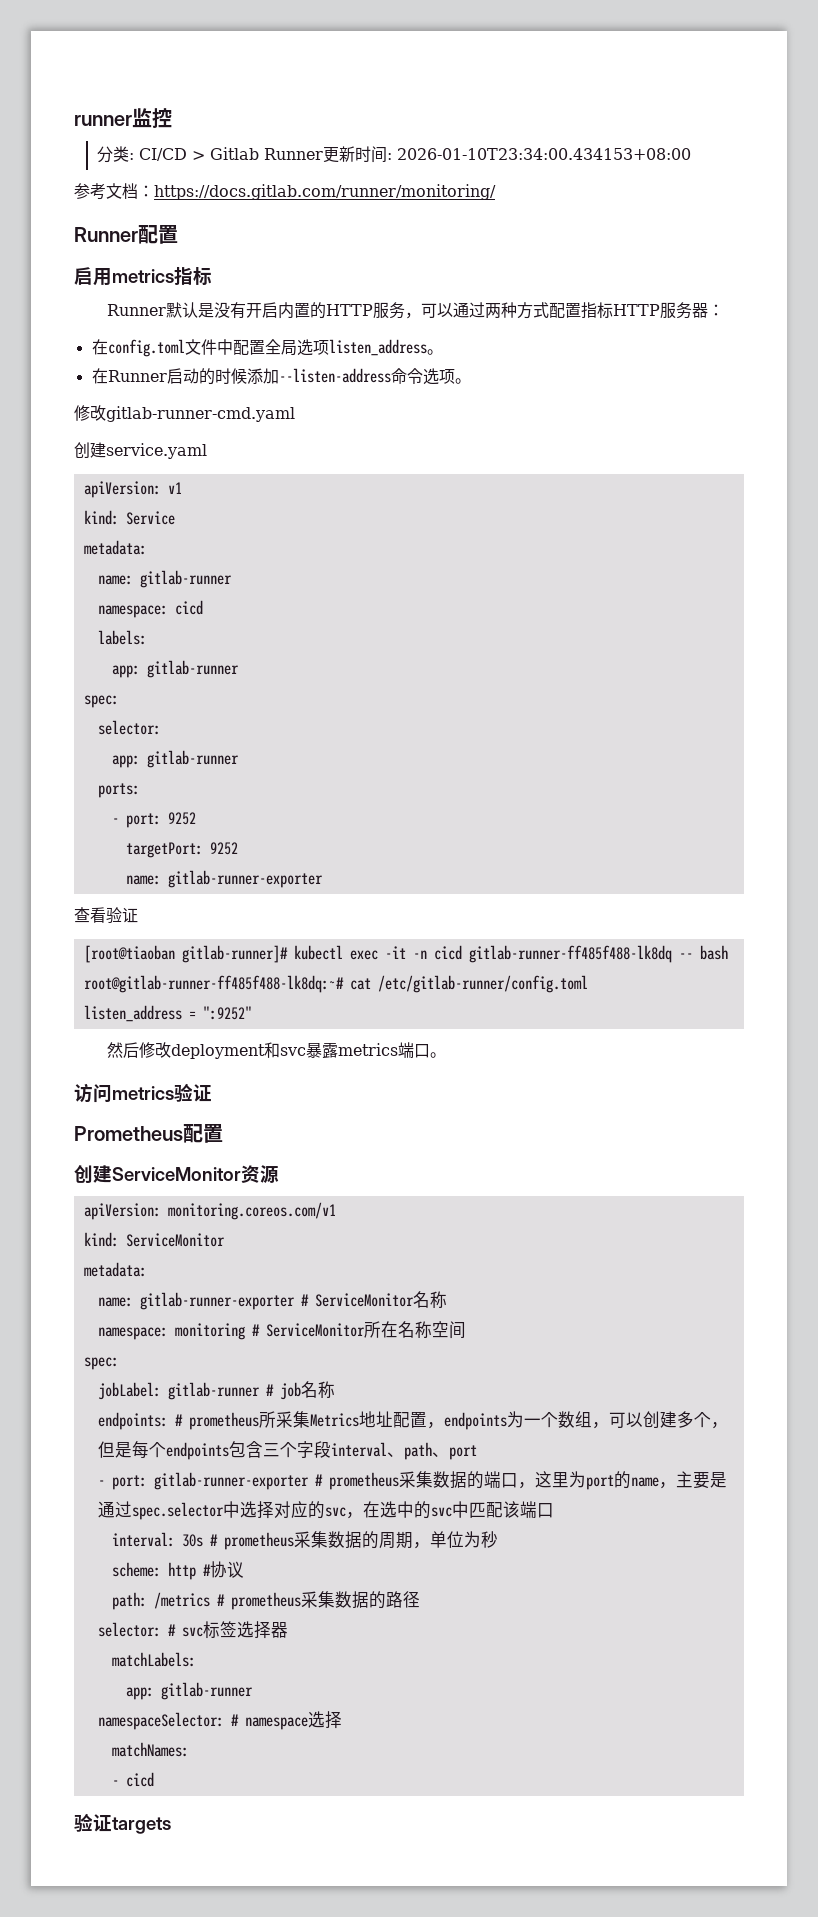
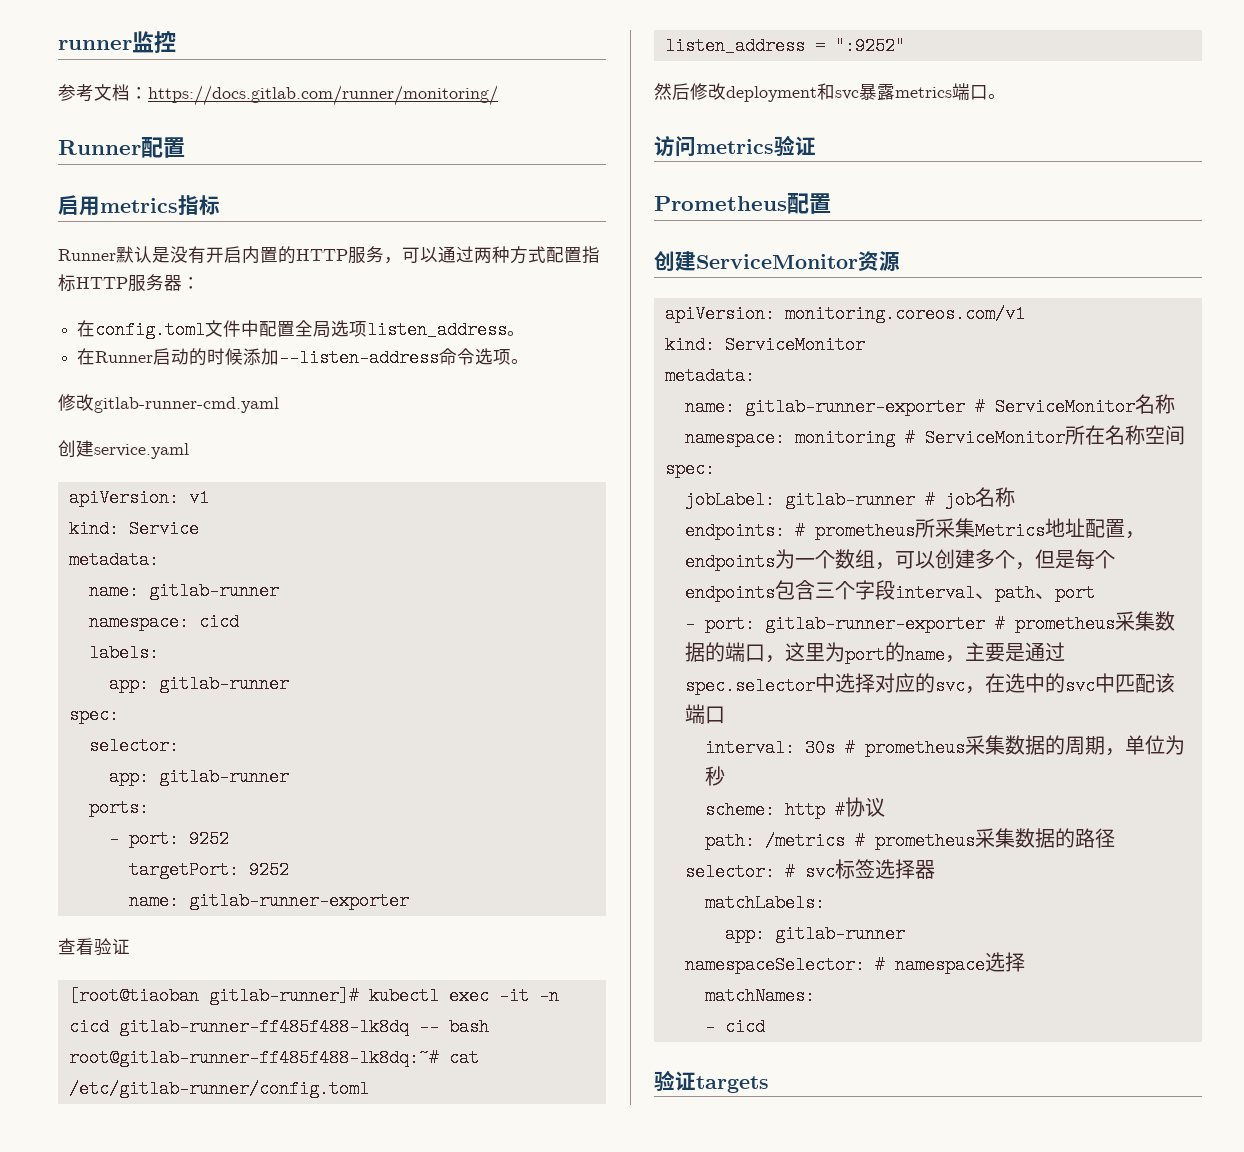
[97,146,692,163] // 分类: CI/CD > Gitlab Runner更新时间: 2026-01-10T23:34:00.434153+08:00 -> (176, 42) none

